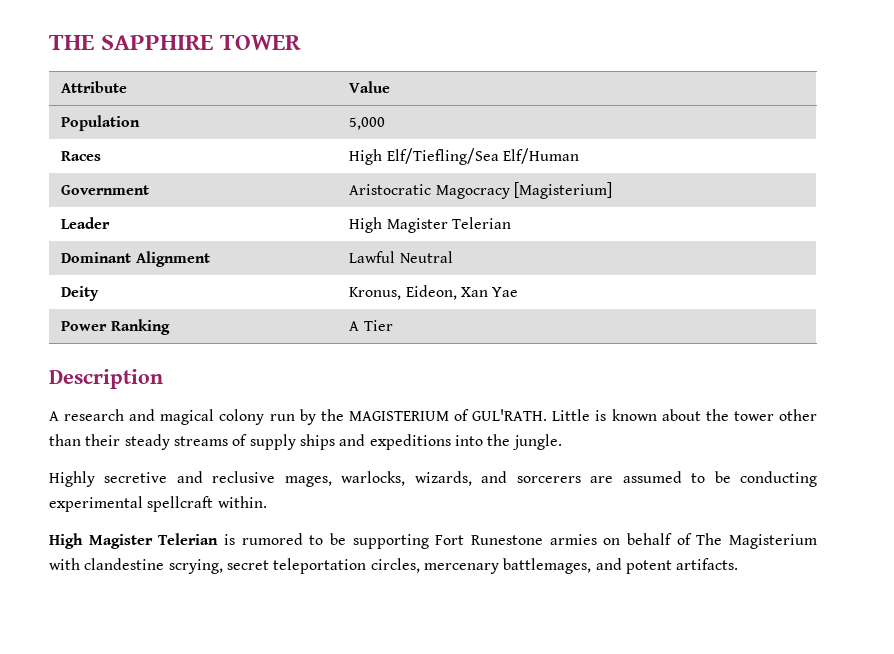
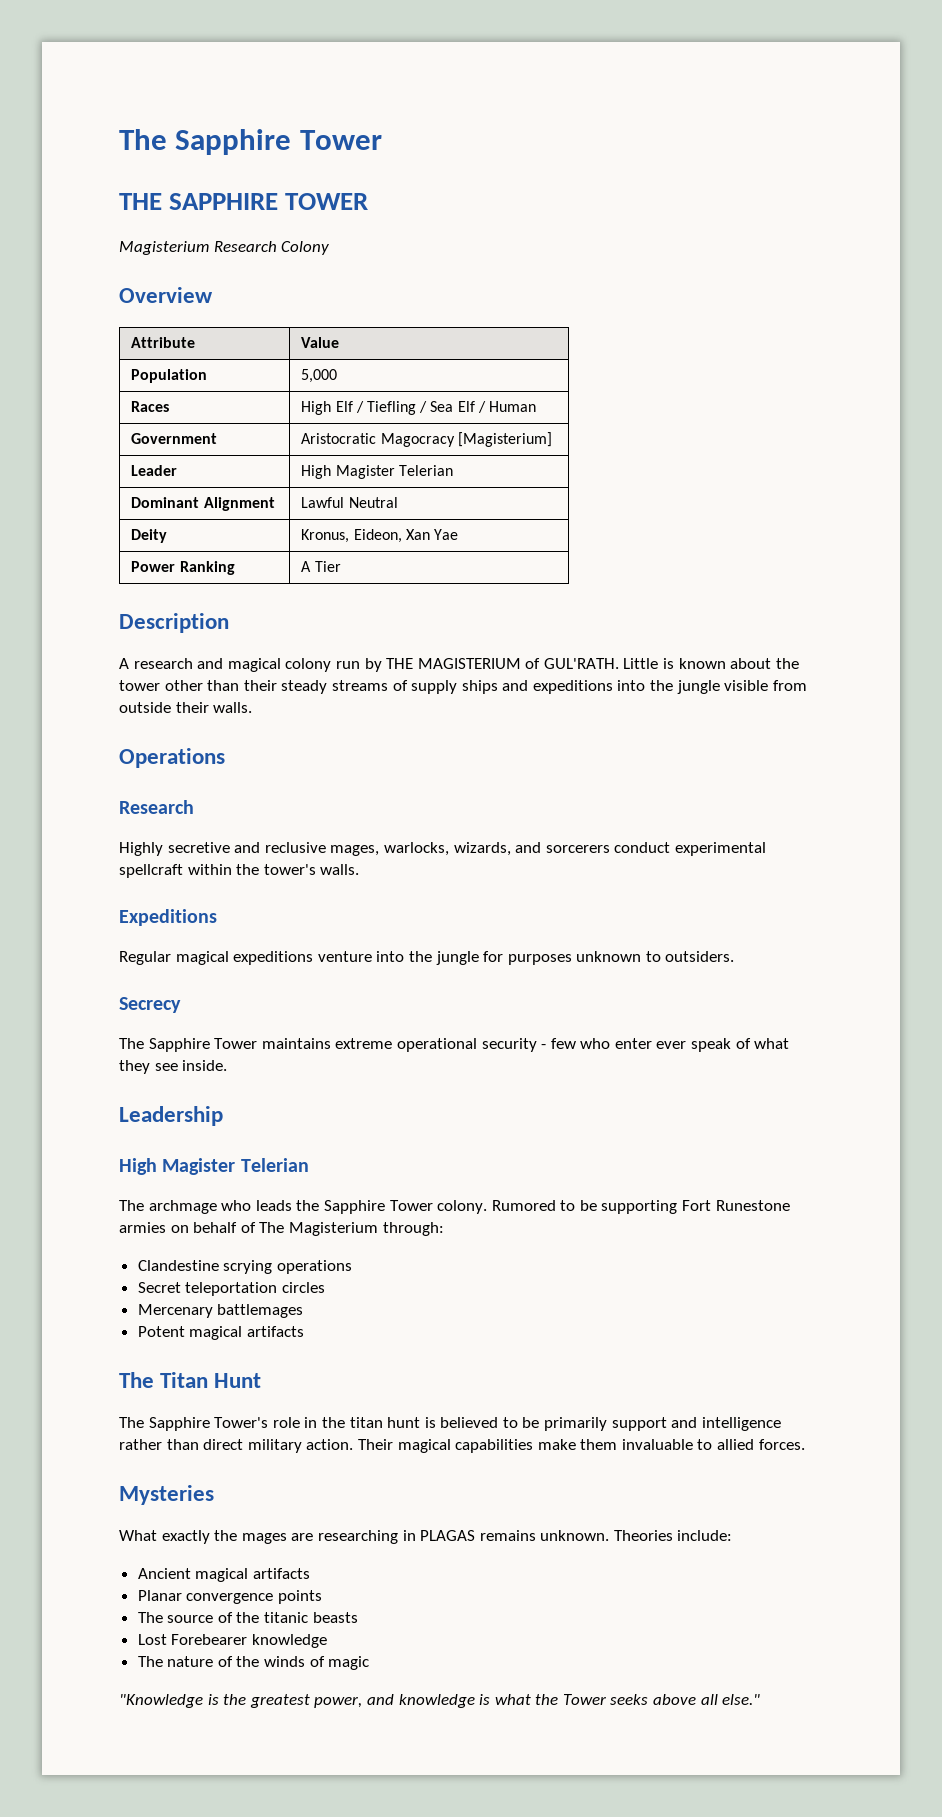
(49, 42) none -> [119,129,382,155] The Sapphire Tower //
(301, 42) none -> [119,241,330,255] [119,287,213,303] // Magisterium Research Colony // Overview
[386,148,580,165] Elf/Tiefling/Sea Elf/Human -> [335,401,536,415] Elf / Tiefling / Sea Elf / Human
[320,409,344,421] the -> [386,658,414,669] THE
[512,434,562,450] jungle. -> [676,680,807,694] [119,702,253,713] [119,748,225,768] [119,800,194,814] jungle visible from outside their walls. // Operations // Research
[590,471,817,487] [49,496,267,512] [49,533,303,549] are assumed to be conducting experimental spellcraft within. // High Magister Telerian is rumored -> [614,842,766,856] [119,864,360,878] [119,909,217,926] [119,951,735,965] [119,997,181,1013] [119,1038,790,1052] [119,1060,228,1074] [119,1106,223,1126] [119,1158,309,1175] [119,1200,556,1214] conduct experimental spellcraft within the tower's walls. // Expeditions // Regular magical expeditions venture into the jungle for purposes unknown to outsiders. // Secrecy // The Sapphire Tower maintains extreme operational security - few who enter ever speak of what they see inside. // Leadership // High Magister Telerian // The archmage who leads the Sapphire Tower colony. Rumored
[49,558,739,574] with clandestine scrying, secret teleportation circles, mercenary battlemages, and potent artifacts. -> [382,1222,444,1236] [137,1260,352,1274] [137,1282,325,1296] [137,1304,304,1318] [137,1326,304,1340] [119,1372,262,1388] [119,1417,781,1431] [119,1439,805,1453] [119,1485,214,1505] [119,1530,733,1544] [137,1568,310,1582] [137,1590,322,1604] [137,1612,358,1623] [137,1634,327,1648] [137,1656,370,1670] [119,1694,761,1708] through: // Clandestine scrying operations // Secret teleportation circles // Mercenary battlemages // Potent magical artifacts // The Titan Hunt // The Sapphire Tower's role in the titan hunt is believed to be primarily support and intelligence rather than direct military action. Their magical capabilities make them invaluable to allied forces. // Mysteries // What exactly the mages are researching in PLAGAS remains unknown. Theories include: // Ancient magical artifacts // Planar convergence points // The source of the titanic beasts // Lost Forebearer knowledge // The nature of the winds of magic // "Knowledge is the greatest power, and knowledge is what the Tower seeks above all else."

